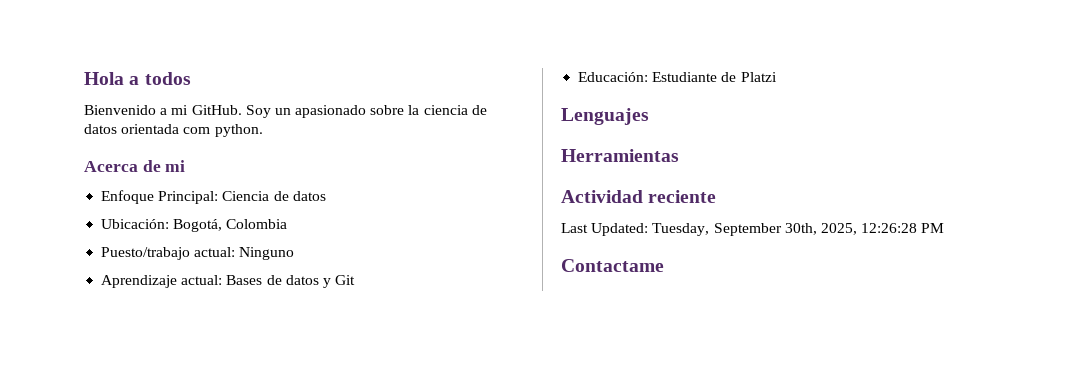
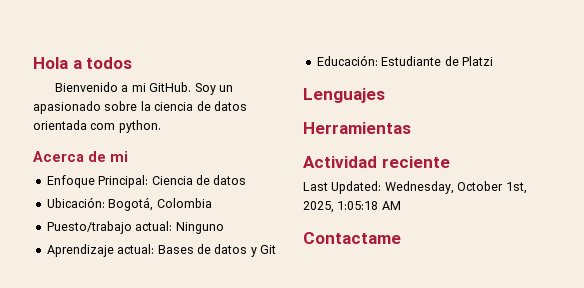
[652,223,945,236] Tuesday, September 30th, 2025, 12:26:28 PM -> [384,181,527,194] [303,201,401,213] Wednesday, October 1st, 2025, 1:05:18 AM

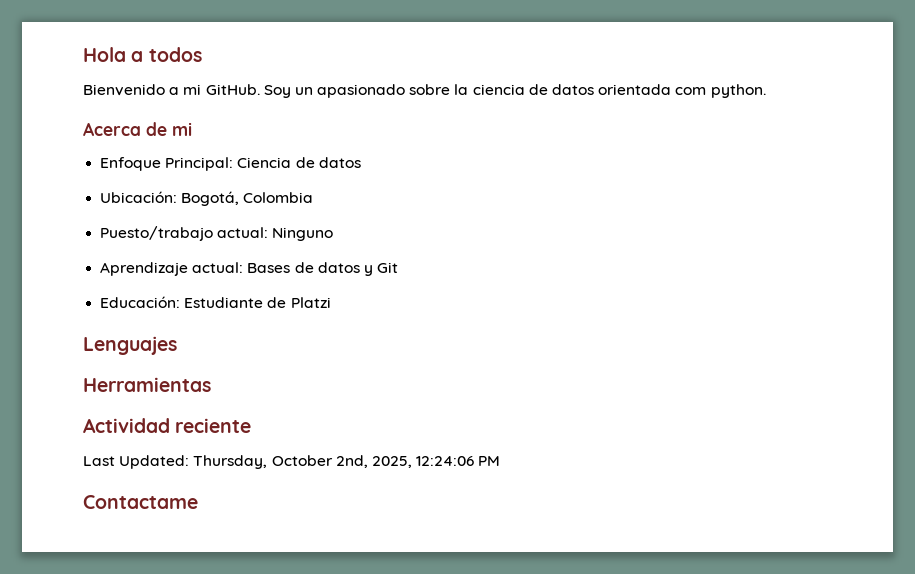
[384,181,527,194] [303,201,401,213] Wednesday, October 1st, 2025, 1:05:18 AM -> [193,455,501,469] Thursday, October 2nd, 2025, 12:24:06 PM

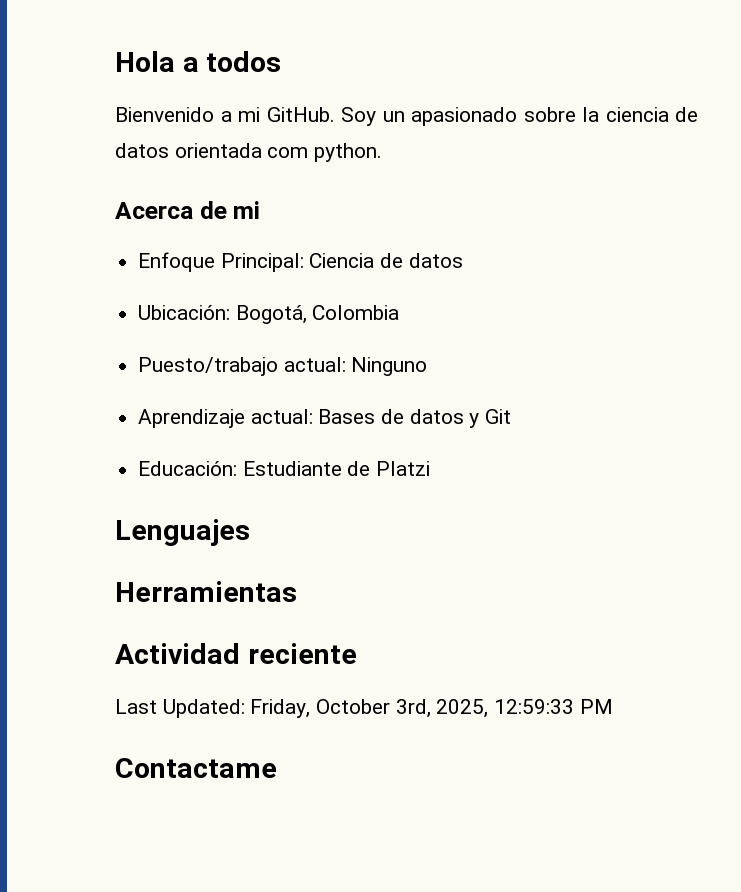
[193,455,475,469] Thursday, October 2nd, 2025, 12:24:06 -> [250,699,575,718] Friday, October 3rd, 2025, 12:59:33

